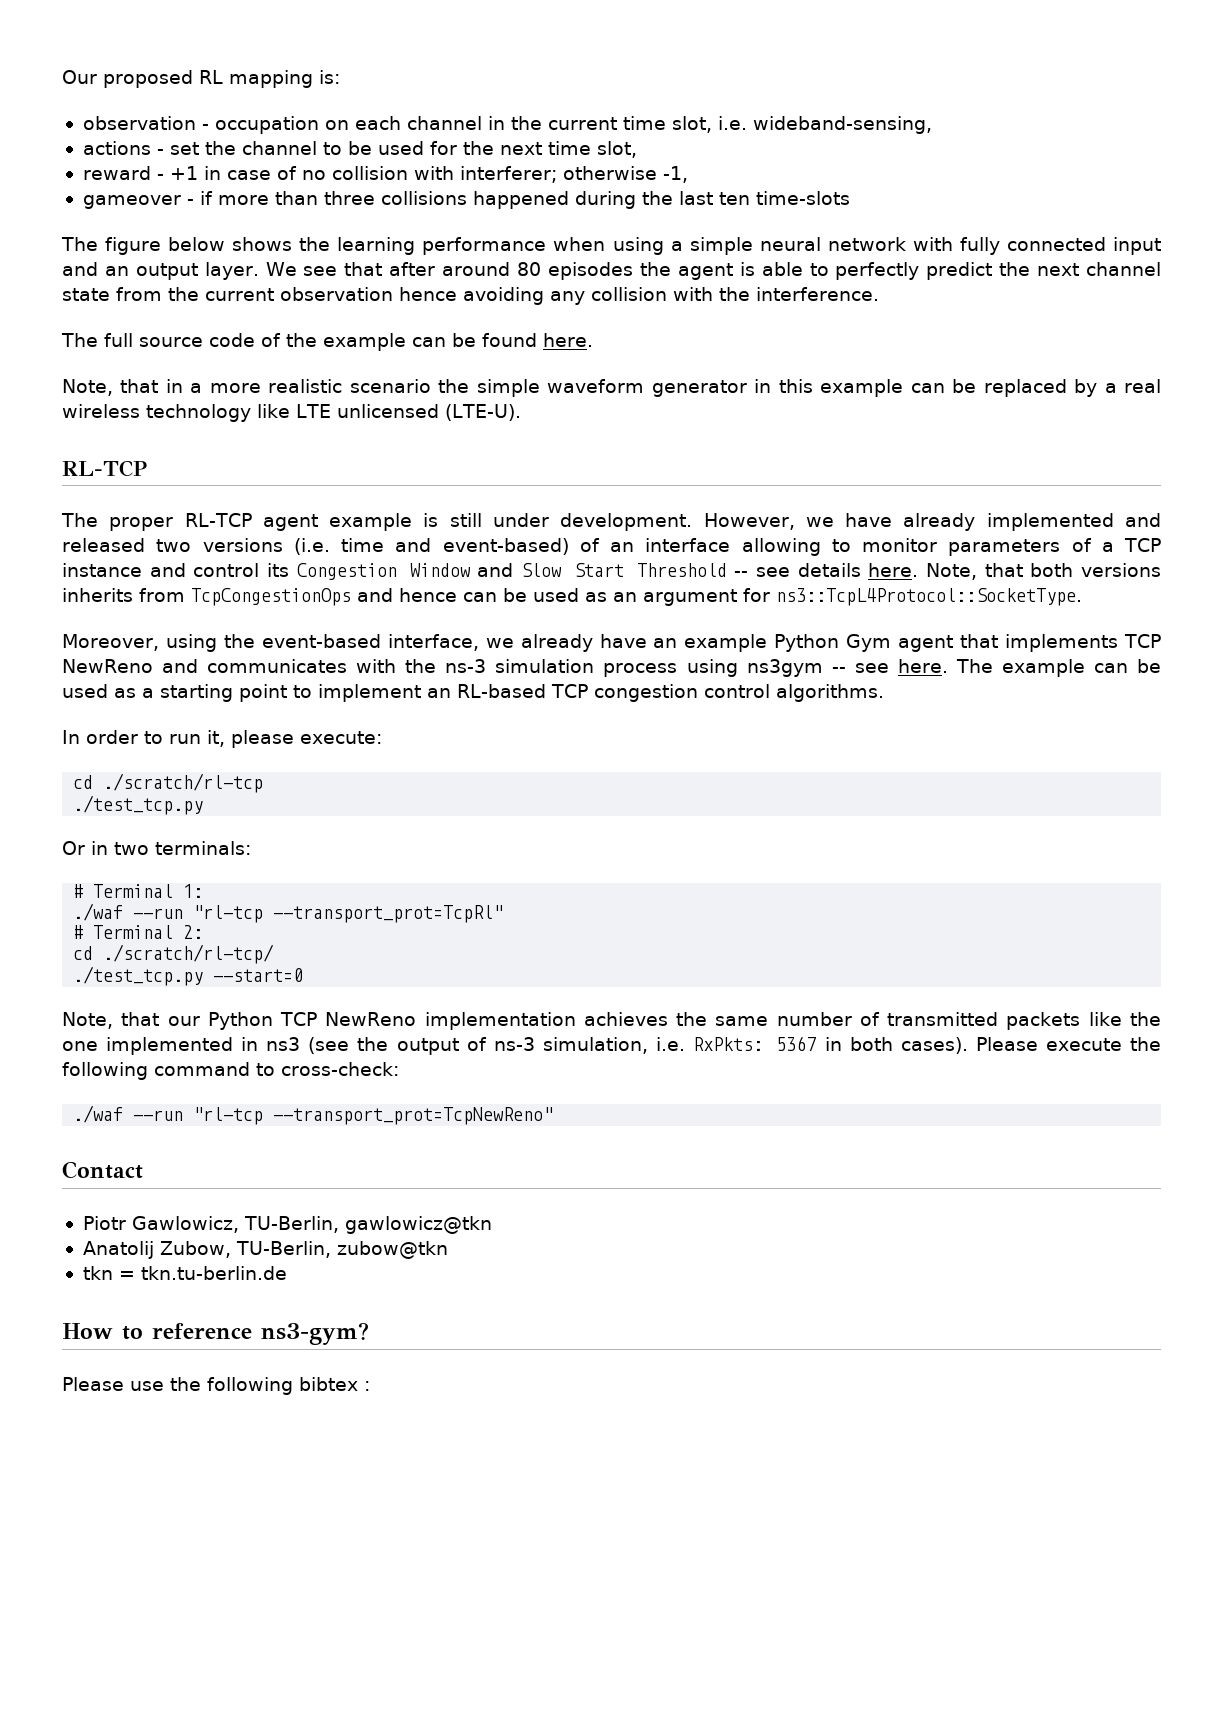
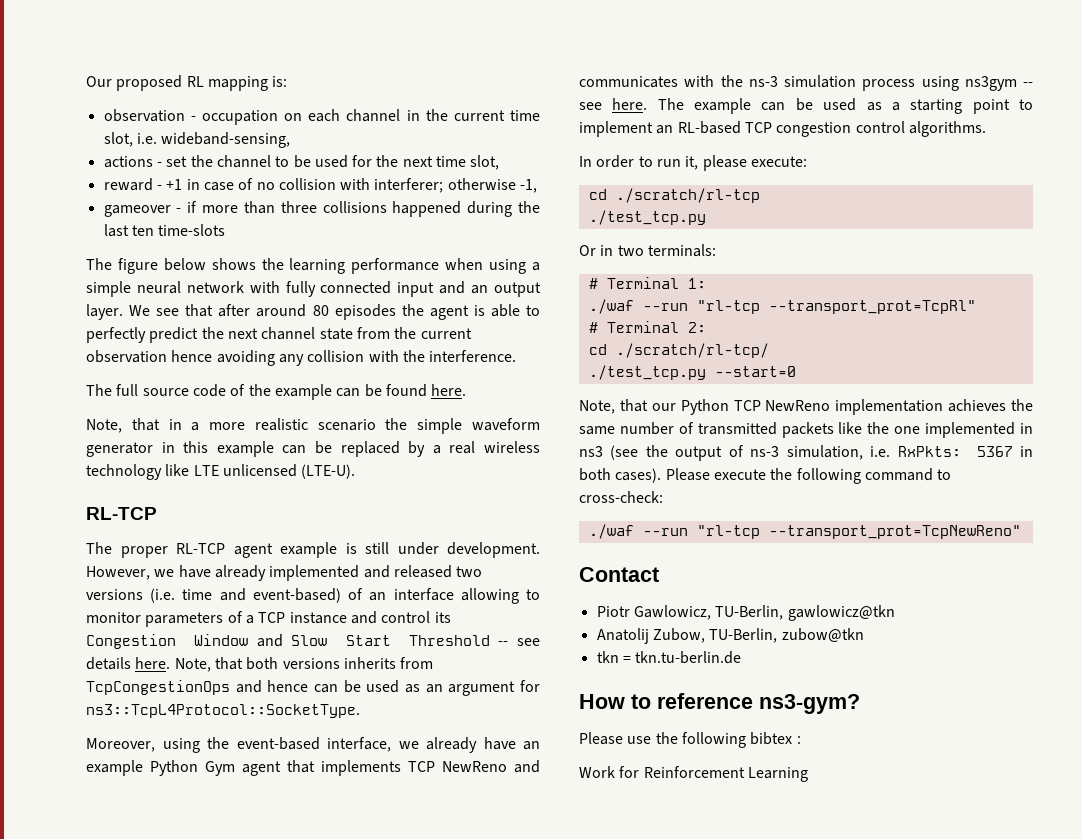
(370, 1386) none -> [579,766,808,782] // Work for Reinforcement Learning

